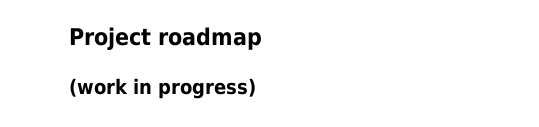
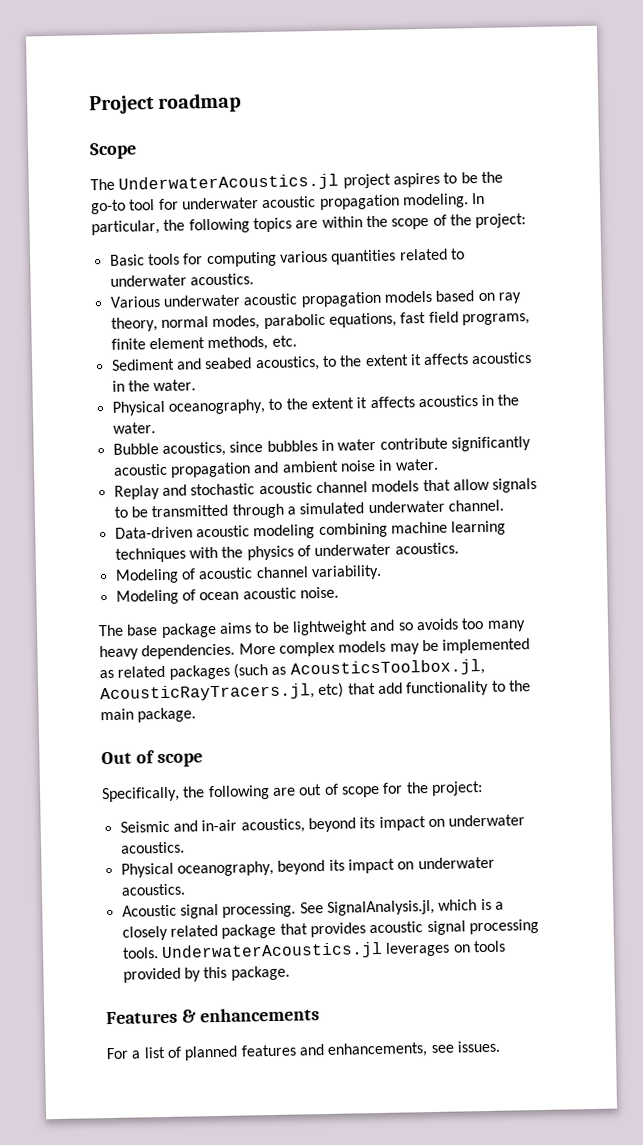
[69,78,256,99] (work in progress) -> [89,142,137,160] [90,171,503,193] [91,192,486,215] [91,213,527,236] [109,248,465,268] [109,273,254,287] [109,290,522,308] [110,311,530,332] [110,335,297,352] [110,352,533,372] [111,379,197,392] [111,394,520,416] [112,422,156,434] [112,436,531,457] [112,458,439,478] [113,477,538,500] [113,499,504,519] [114,520,507,540] [114,542,459,563] [114,564,382,584] [115,586,339,605] [98,617,526,639] [99,638,531,661] [99,658,485,680] [100,680,531,703] [100,707,197,723] [101,750,203,768] [101,781,483,803] [119,814,526,834] [120,841,185,854] [120,856,495,878] [120,883,185,896] [121,898,504,919] [121,919,539,941] [121,940,506,962] [122,965,290,983] [106,1007,320,1025] [106,1040,500,1061] Scope // The UnderwaterAcoustics.jl project aspires to be the go-to tool for underwater acoustic propagation modeling. In particular, the following topics are within the scope of the project: // Basic tools for computing various quantities related to underwater acoustics. // Various underwater acoustic propagation models based on ray theory, normal modes, parabolic equations, fast field programs, finite element methods, etc. // Sediment and seabed acoustics, to the extent it affects acoustics in the water. // Physical oceanography, to the extent it affects acoustics in the water. // Bubble acoustics, since bubbles in water contribute significantly acoustic propagation and ambient noise in water. // Replay and stochastic acoustic channel models that allow signals to be transmitted through a simulated underwater channel. // Data-driven acoustic modeling combining machine learning techniques with the physics of underwater acoustics. // Modeling of acoustic channel variability. // Modeling of ocean acoustic noise. // The base package aims to be lightweight and so avoids too many heavy dependencies. More complex models may be implemented as related packages (such as AcousticsToolbox.jl, AcousticRayTracers.jl, etc) that add functionality to the main package. // Out of scope // Specifically, the following are out of scope for the project: // Seismic and in-air acoustics, beyond its impact on underwater acoustics. // Physical oceanography, beyond its impact on underwater acoustics. // Acoustic signal processing. See SignalAnalysis.jl, which is a closely related package that provides acoustic signal processing tools. UnderwaterAcoustics.jl leverages on tools provided by this package. // Features & enhancements // For a list of planned features and enhancements, see issues.

